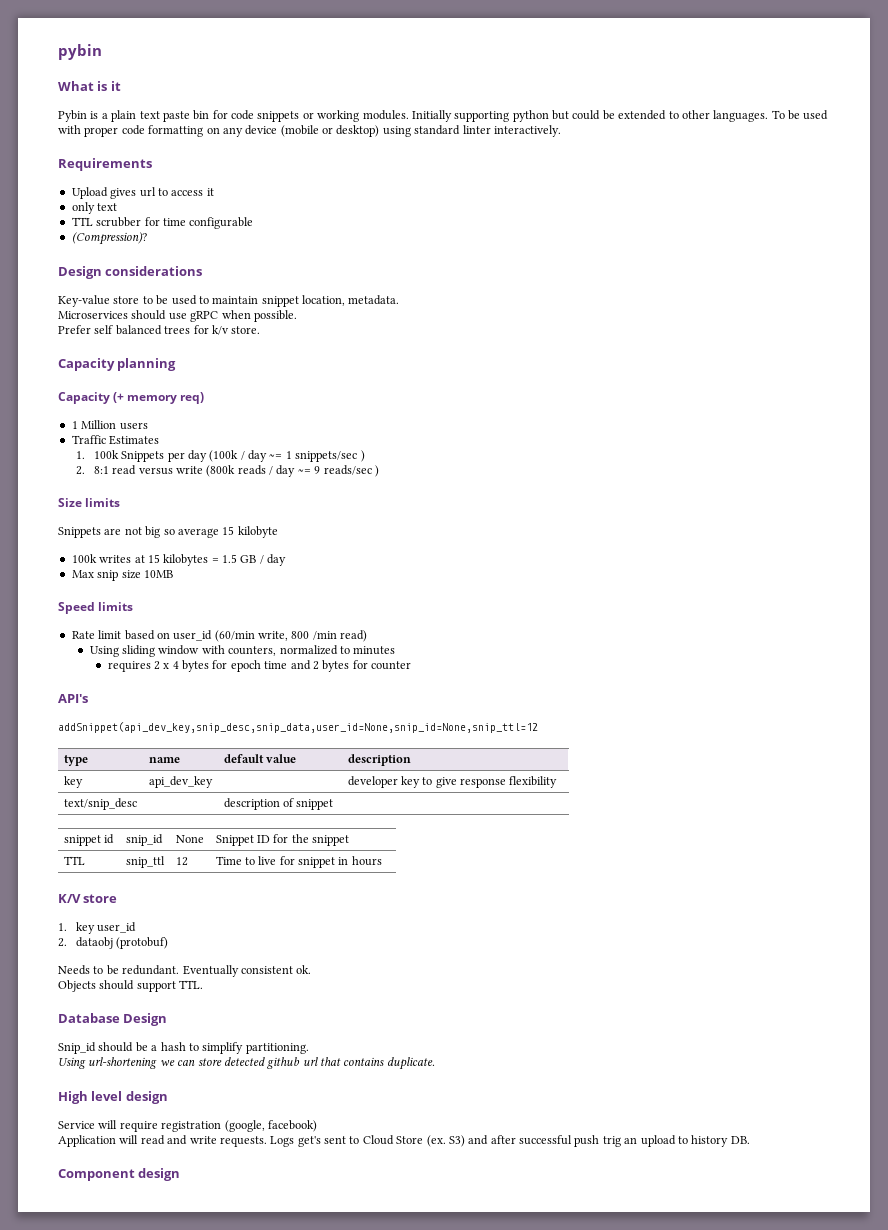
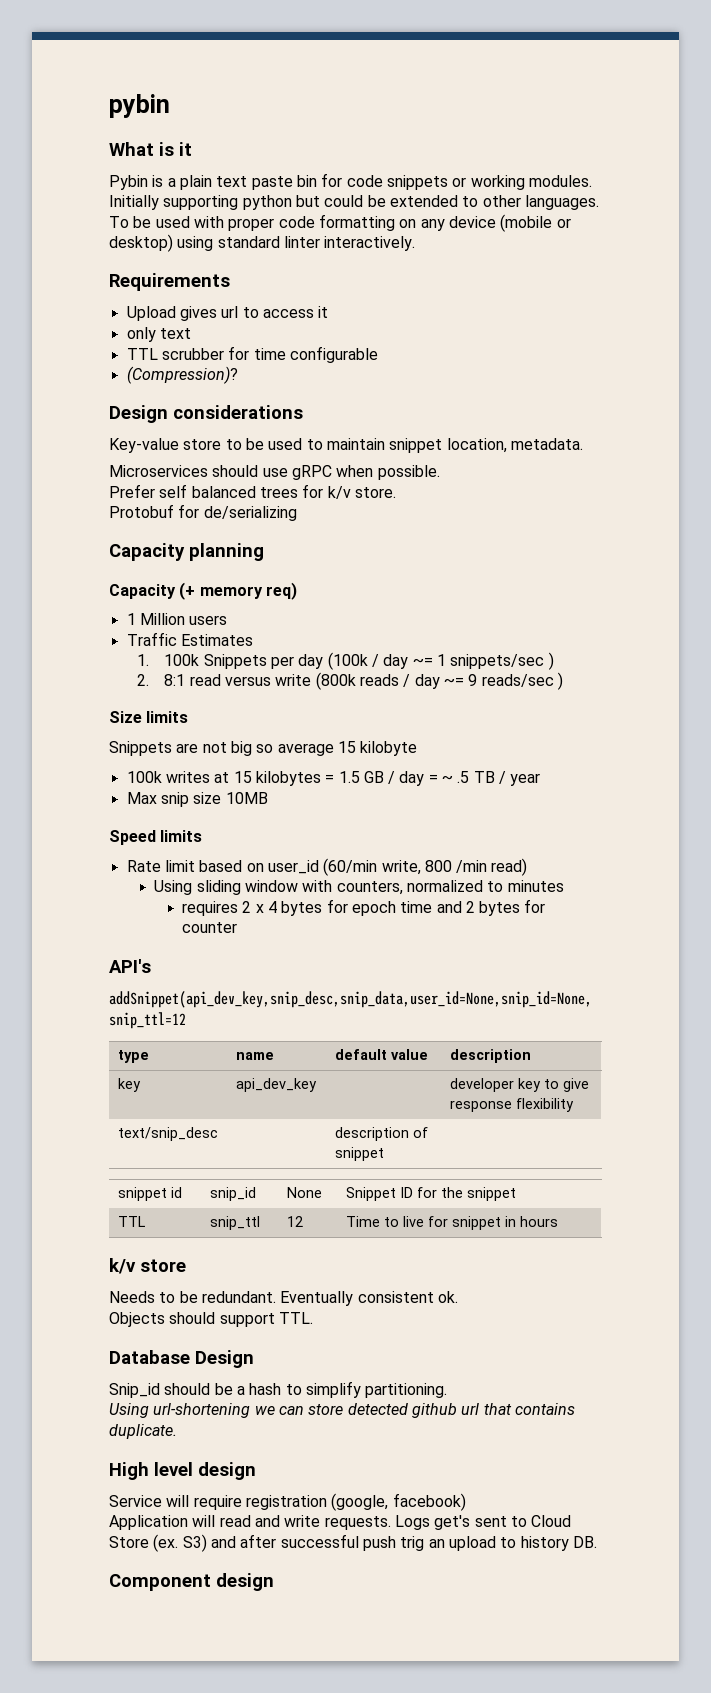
(261, 330) none -> [109,504,297,521] // Protobuf for de/serializing
(287, 560) none -> [428,771,541,786] = ~ .5 TB / year
[58,894,118,903] [58,922,137,934] [58,937,169,949] K/V store // 1. key user_id // 2. dataobj (protobuf) -> [109,1258,186,1274] k/v store

